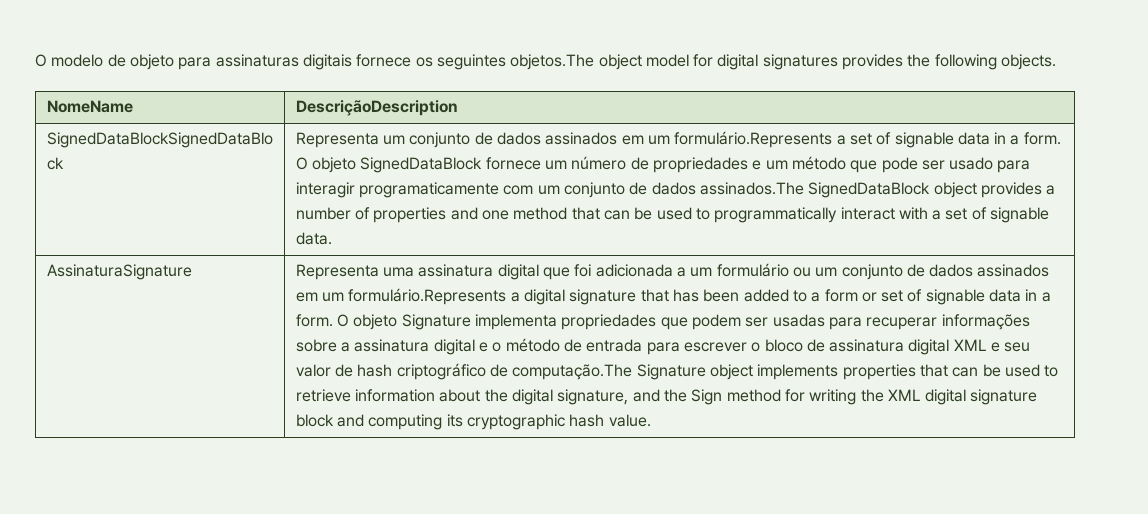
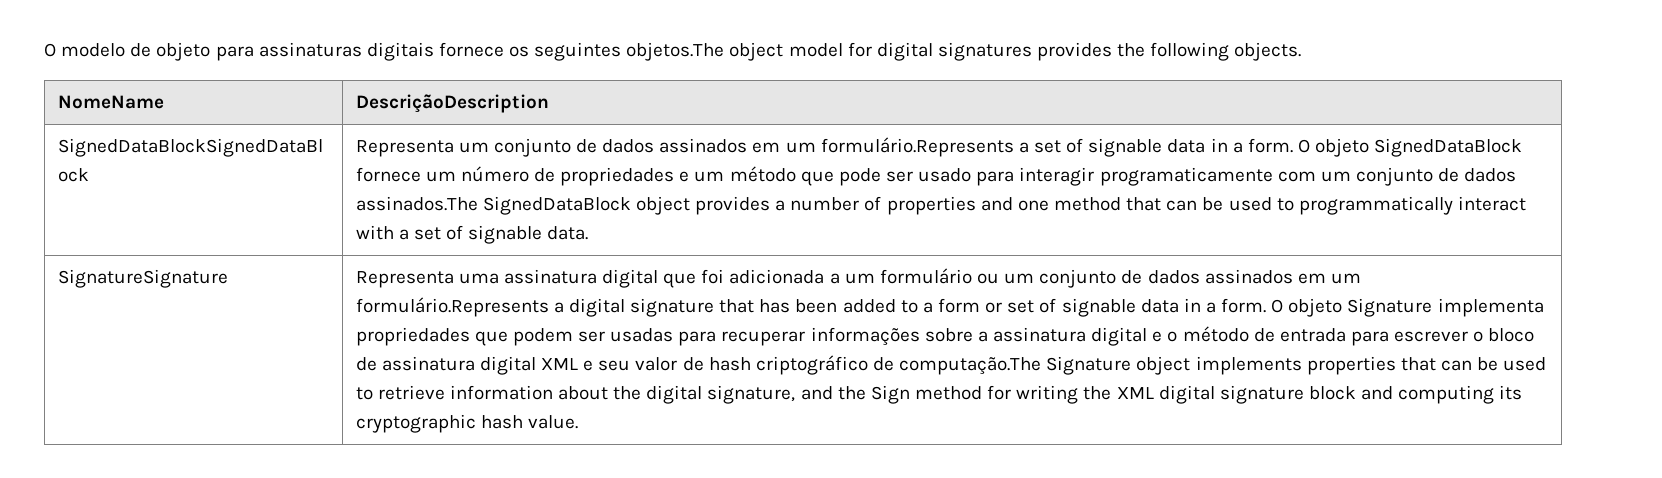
[46,264,192,280] AssinaturaSignature -> [57,269,228,288] SignatureSignature

